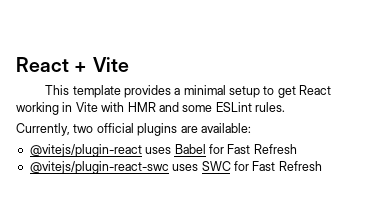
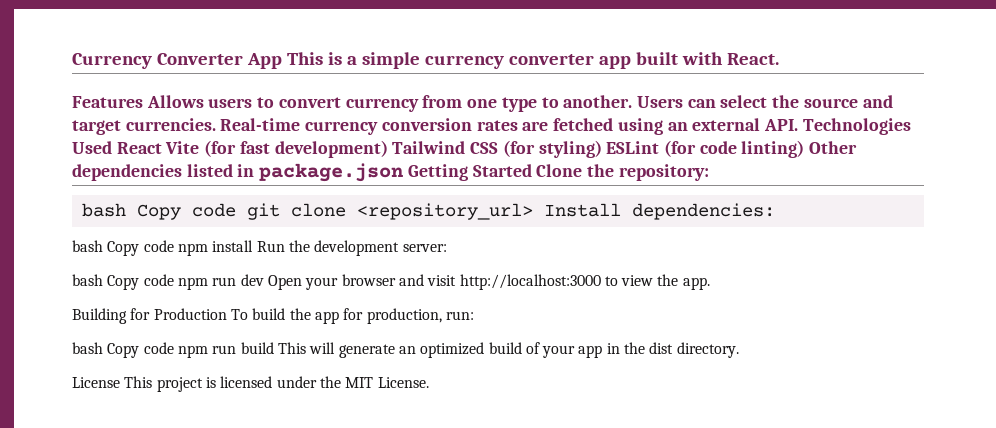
[16,57,129,72] [45,85,332,98] [16,102,285,115] [16,123,251,136] [29,144,297,157] [29,161,322,174] React + Vite // This template provides a minimal setup to get React working in Vite with HMR and some ESLint rules. // Currently, two official plugins are available: // @vitejs/plugin-react uses Babel for Fast Refresh // @vitejs/plugin-react-swc uses SWC for Fast Refresh -> [72,52,779,69] [72,95,893,112] [72,118,911,135] [72,140,858,158] [72,163,709,182] [81,203,775,220] [72,240,447,256] [72,274,710,290] [72,308,474,324] [72,342,739,358] [72,376,429,392] Currency Converter App This is a simple currency converter app built with React. // Features Allows users to convert currency from one type to another. Users can select the source and target currencies. Real-time currency conversion rates are fetched using an external API. Technologies Used React Vite (for fast development) Tailwind CSS (for styling) ESLint (for code linting) Other dependencies listed in package.json Getting Started Clone the repository: // bash Copy code git clone <repository_url> Install dependencies: // bash Copy code npm install Run the development server: // bash Copy code npm run dev Open your browser and visit http://localhost:3000 to view the app. // Building for Production To build the app for production, run: // bash Copy code npm run build This will generate an optimized build of your app in the dist directory. // License This project is licensed under the MIT License.

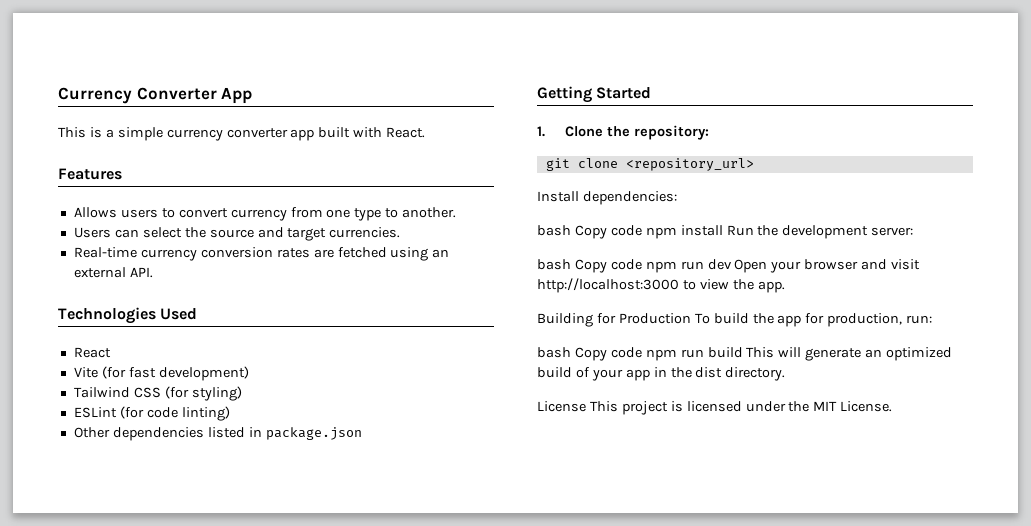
(282, 61) none -> (253, 95) //
(143, 102) none -> (122, 174) //
(633, 101) none -> (457, 212) //
(216, 124) none -> (401, 232) //
(798, 125) none -> (153, 272) //
(112, 147) none -> (198, 314) //
(162, 148) none -> (111, 352) //
(388, 149) none -> (249, 373) //
(602, 149) none -> (242, 393) //
(805, 149) none -> (230, 413) //
(404, 172) none -> (362, 433) //
(532, 170) none -> [537,126,545,137] // 1.
[81,203,236,220] bash Copy code -> (710, 132) none
(533, 211) none -> (754, 164) //

